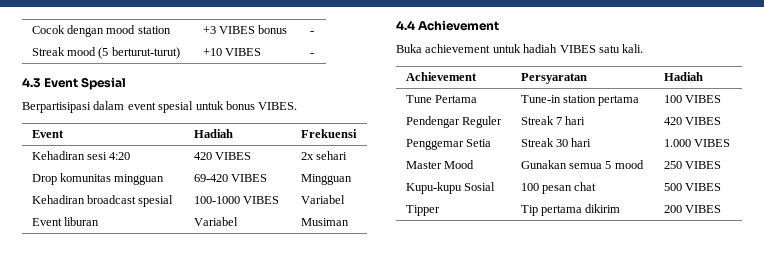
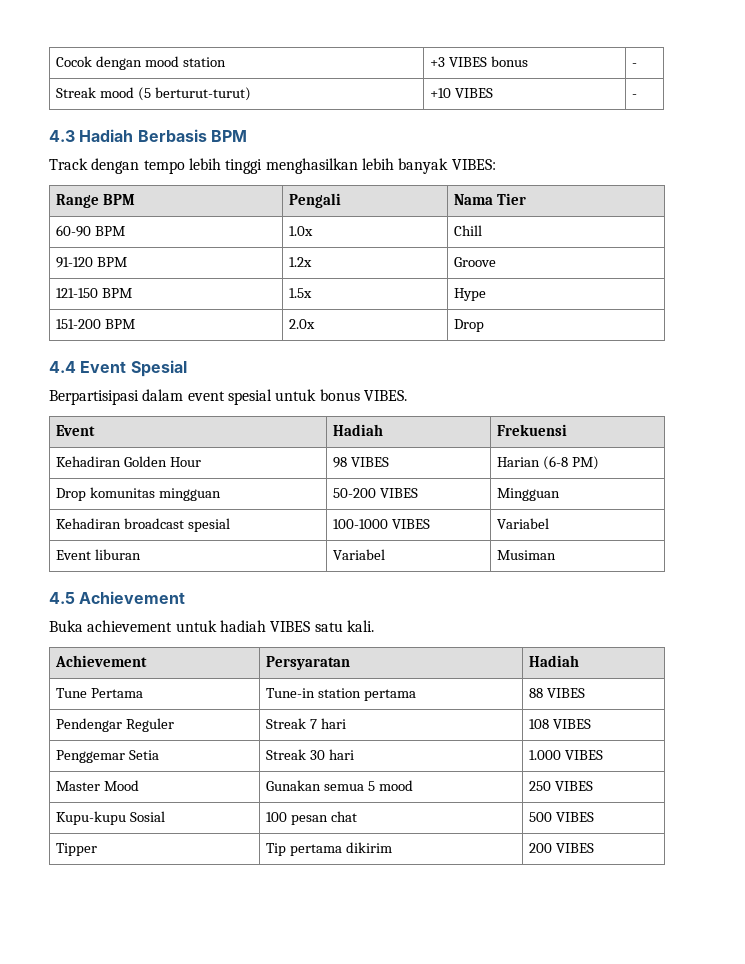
(41, 83) none -> [79,129,247,142] [49,158,496,174] [55,194,135,208] [288,193,341,208] [453,193,526,205] [55,225,125,237] [288,226,313,236] [453,225,482,236] [55,257,127,268] [288,257,312,267] [453,257,496,267] [55,288,132,298] [288,288,312,298] [453,288,486,301] [55,319,135,329] [288,319,315,329] [453,319,484,332] [49,361,76,373] Hadiah Berbasis BPM // Track dengan tempo lebih tinggi menghasilkan lebih banyak VIBES: // Range BPM | Pengali | Nama Tier // 60-90 BPM | 1.0x | Chill // 91-120 BPM | 1.2x | Groove // 121-150 BPM | 1.5x | Hype // 151-200 BPM | 2.0x | Drop // 4.4
[86,152,131,160] [193,152,251,160] [300,151,347,160] sesi 4:20 | 420 VIBES | 2x sehari -> [123,456,201,467] [332,457,389,468] [496,456,599,470] Golden Hour | 98 VIBES | Harian (6-8 PM)
[193,174,228,182] 69-420 -> [332,488,376,498] 50-200
[396,21,415,30] 4.4 -> [49,592,75,604] 4.5
[663,95,682,103] 100 -> [528,688,543,698] 88
[663,117,682,125] 420 -> [528,719,549,729] 108

